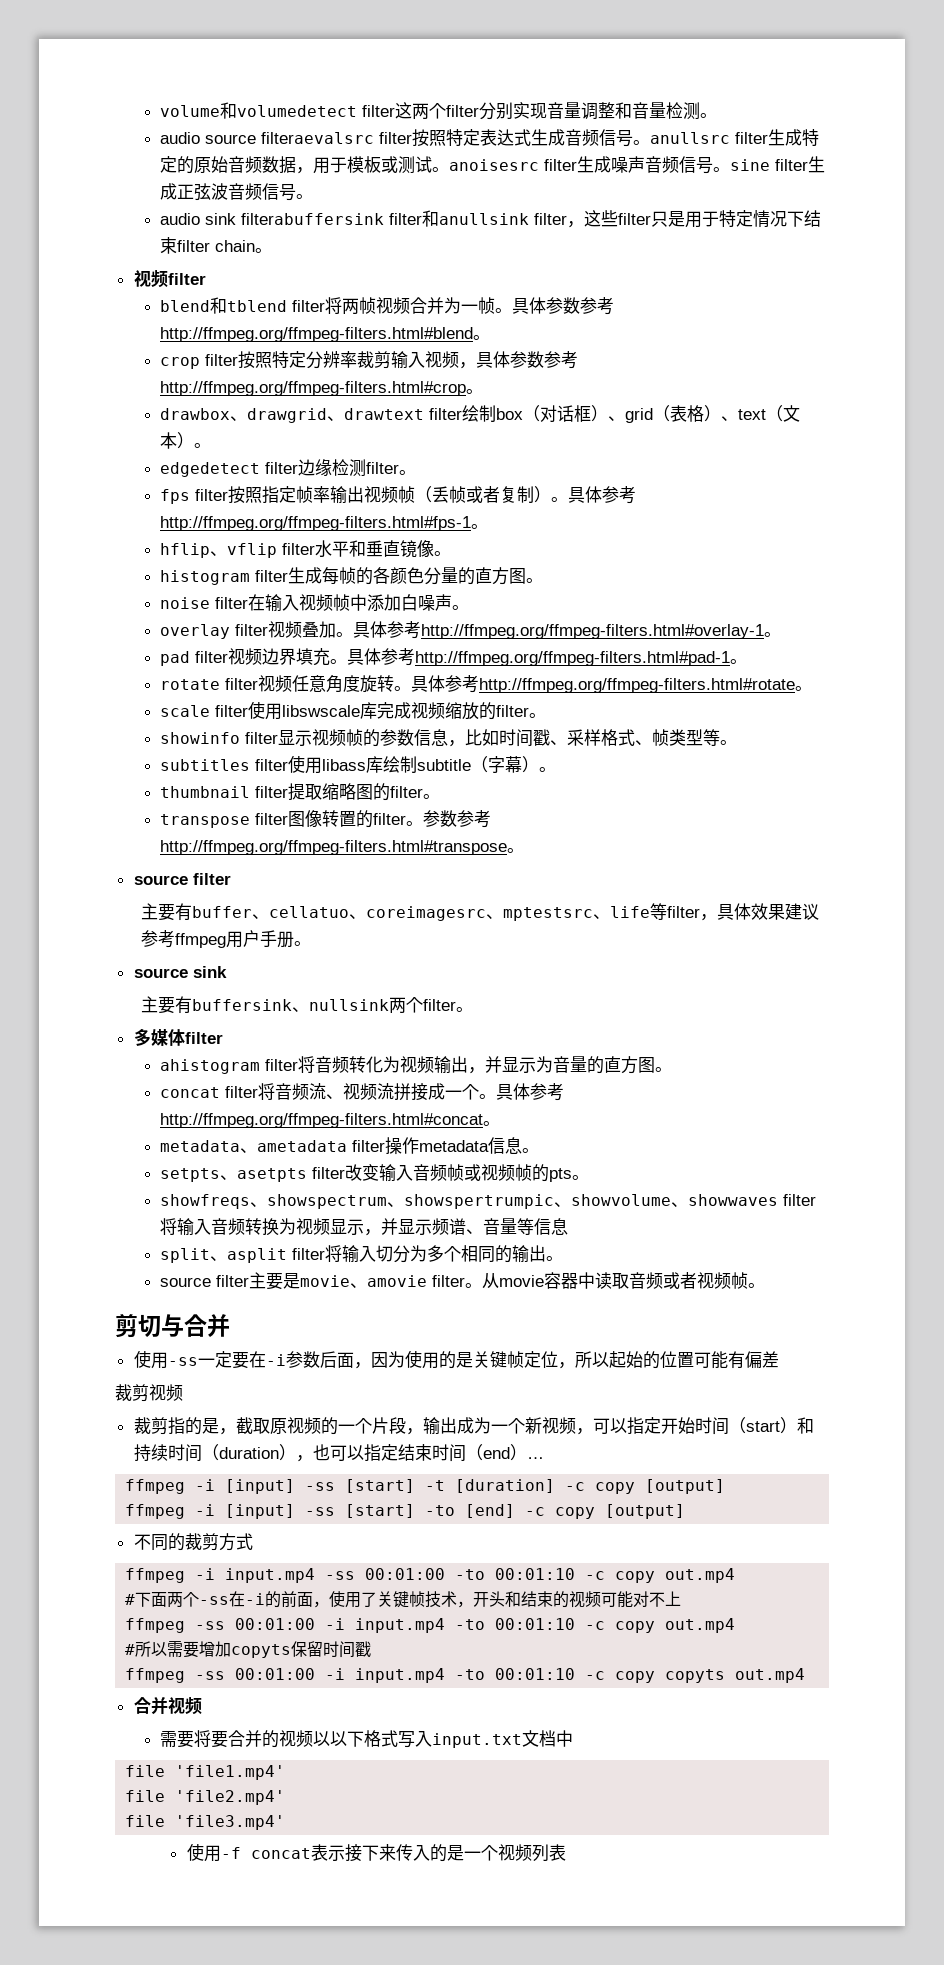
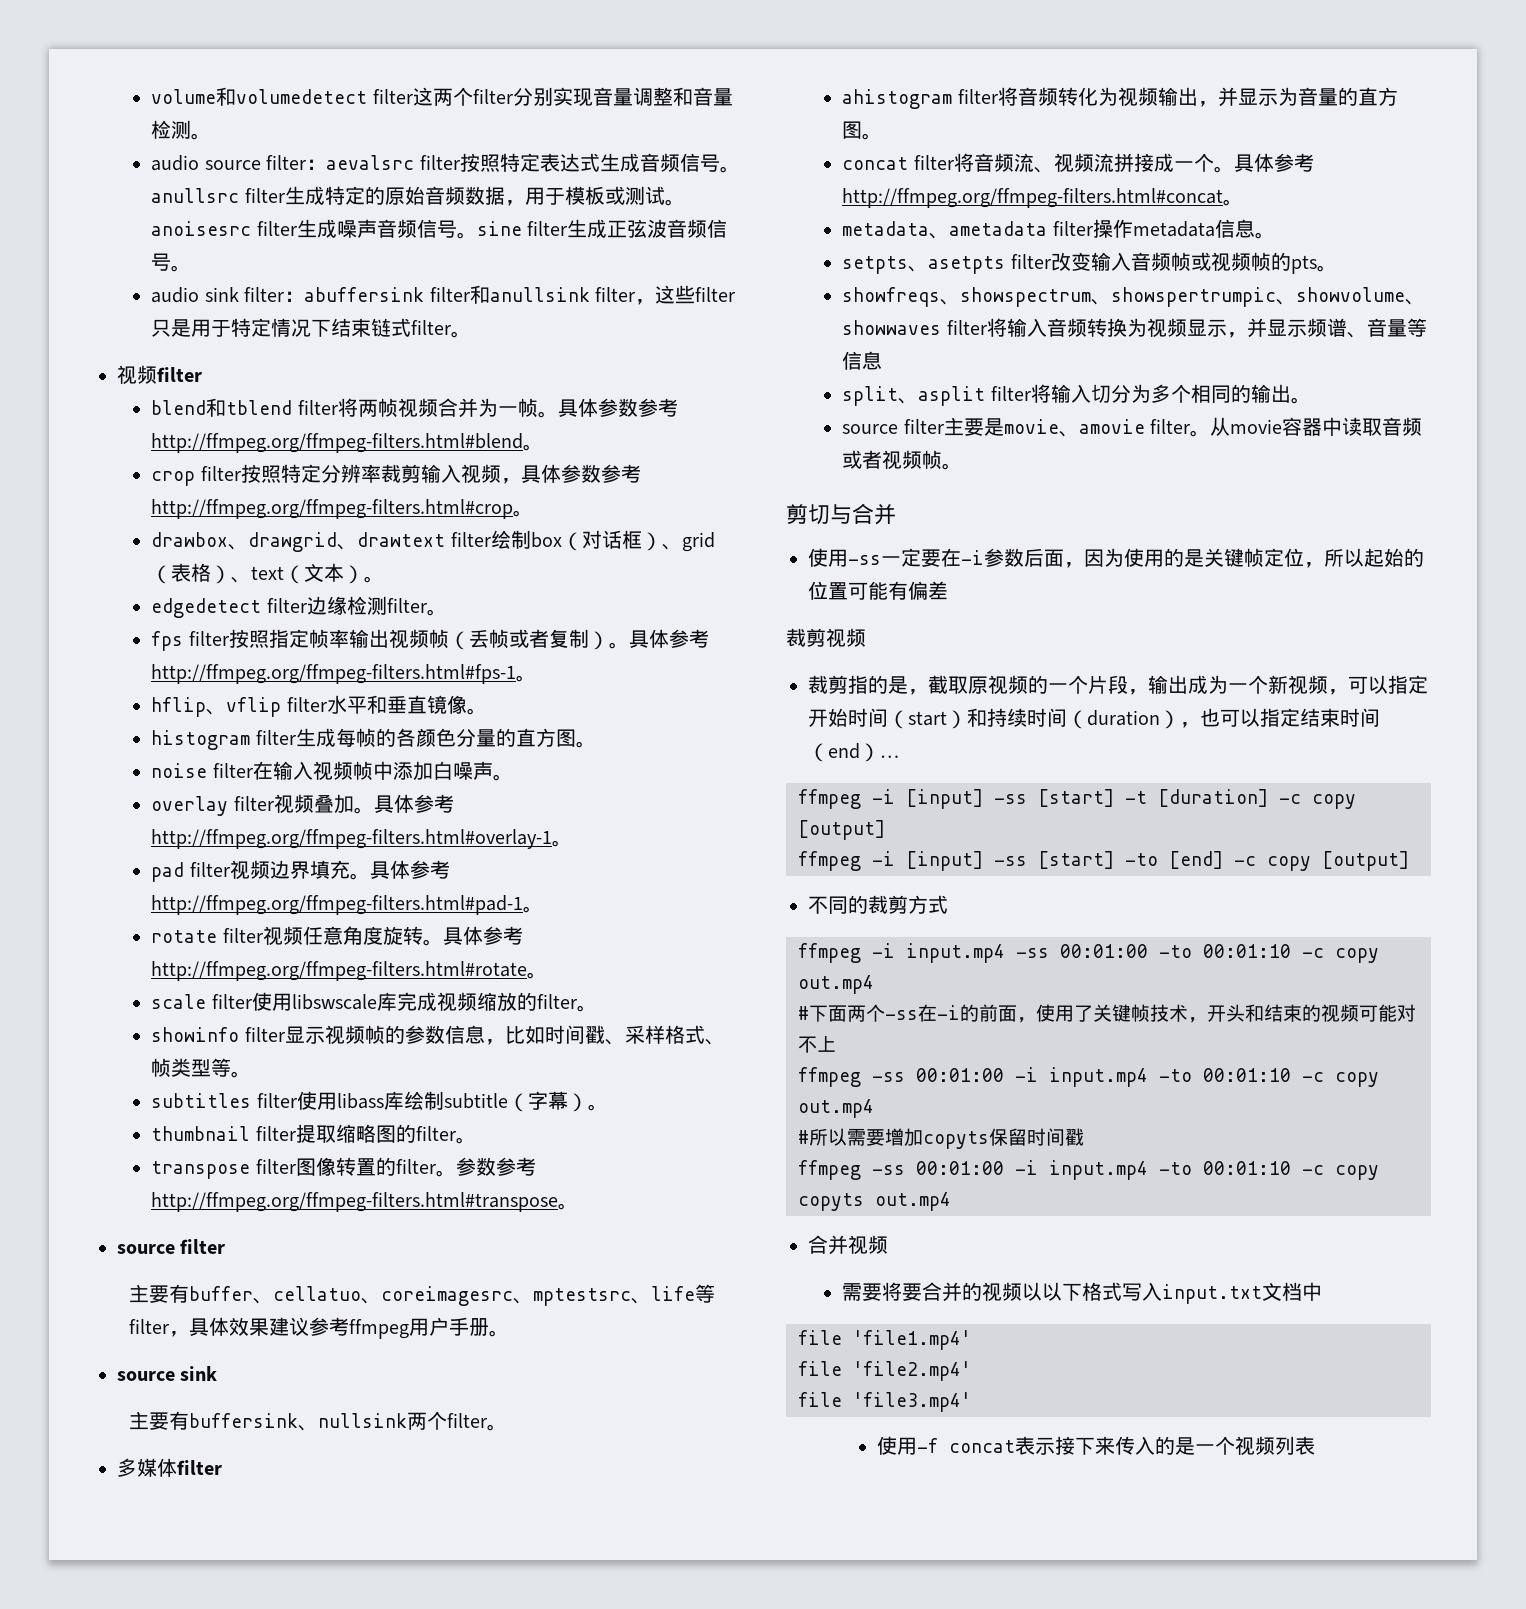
[261,132,375,144] filteraevalsrc -> [266,155,415,170] filter：aevalsrc
[241,213,385,225] filterabuffersink -> [244,287,425,302] filter：abuffersink
[177,240,256,252] filter chain -> [371,318,452,337] 链式filter

